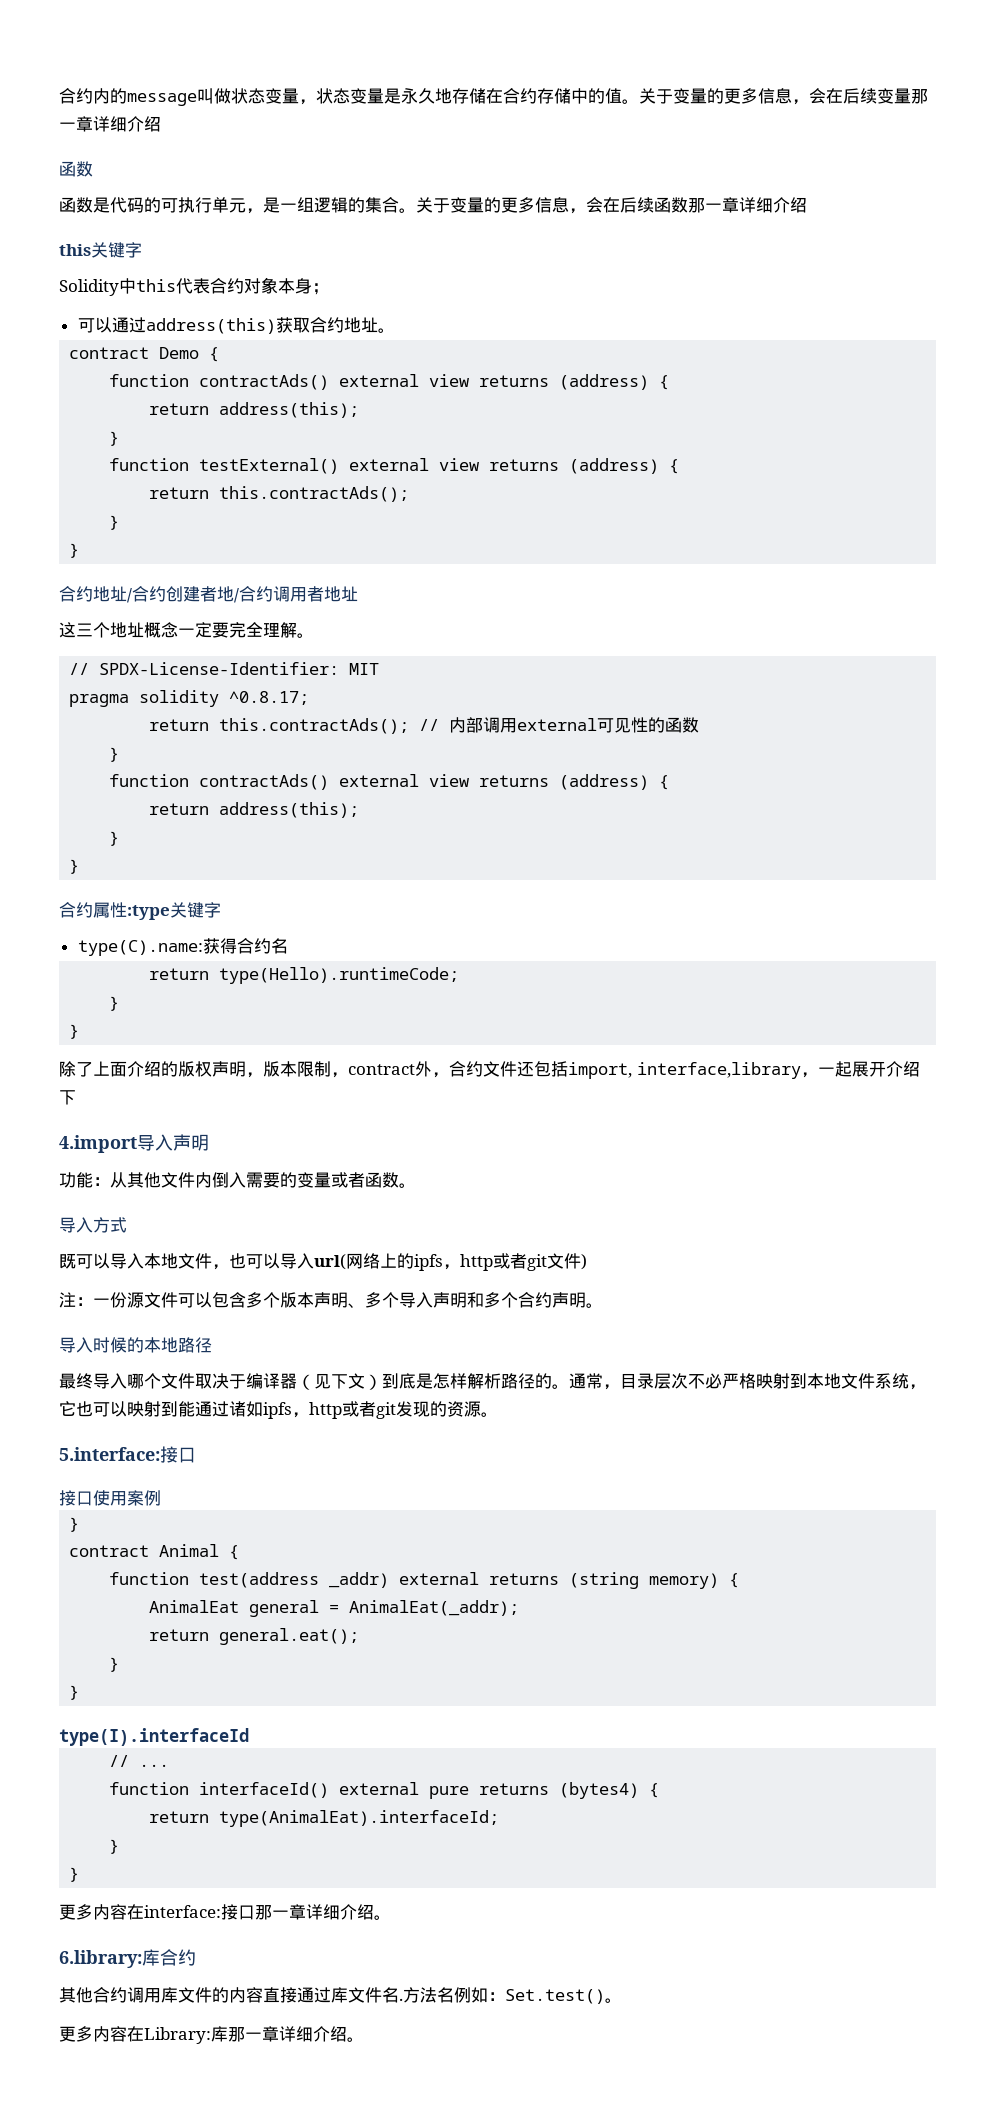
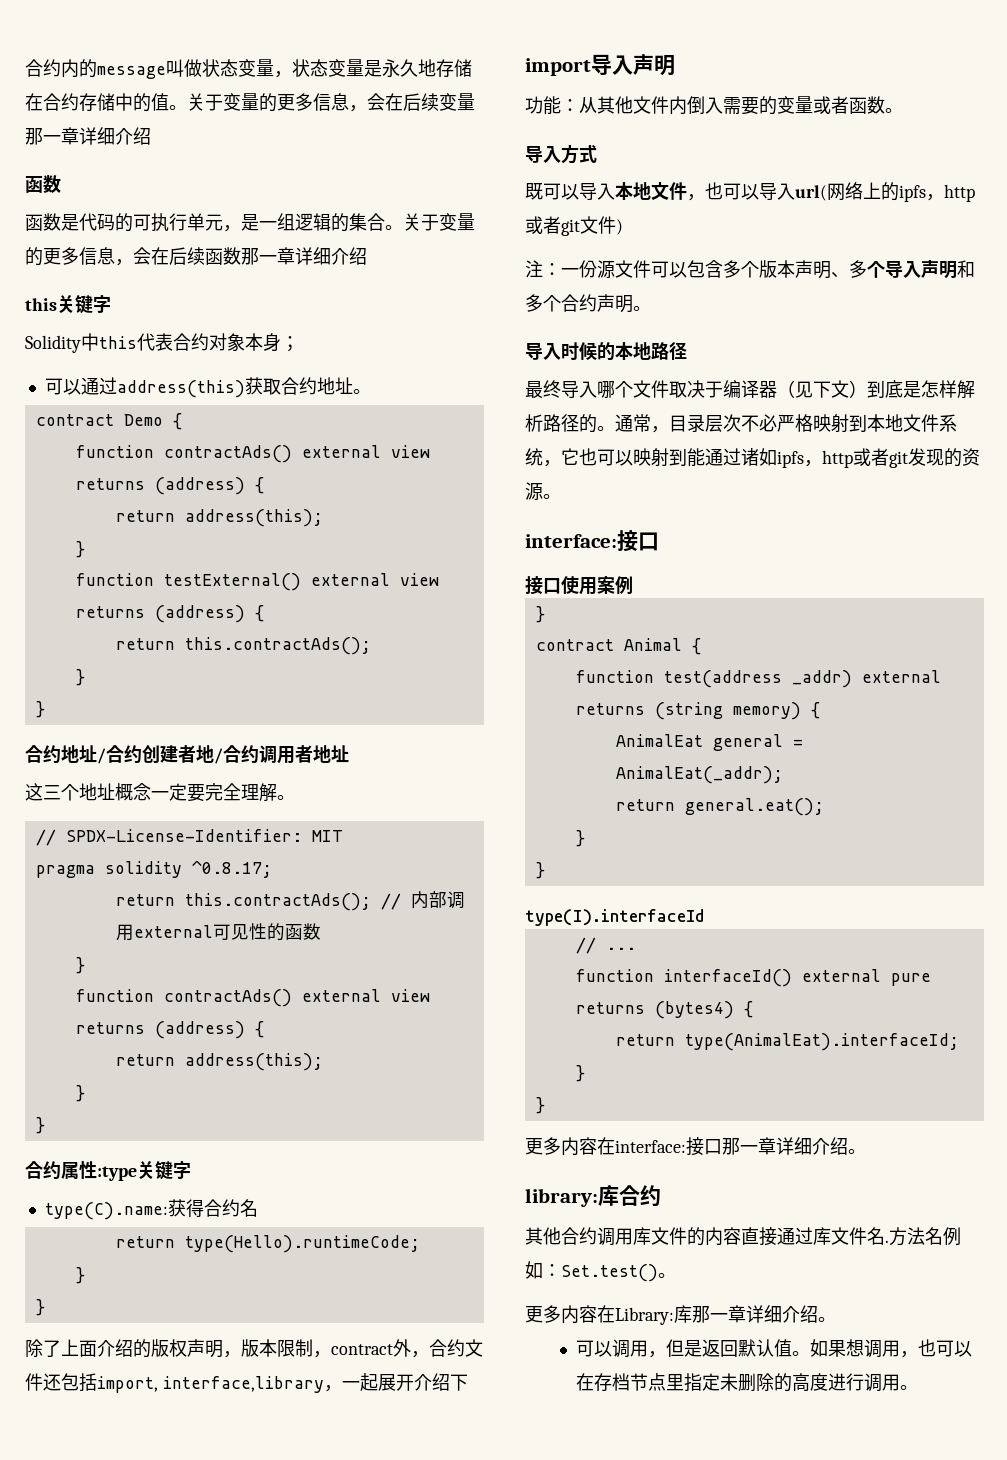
[59,1135,137,1153] 4.import -> [525,58,591,76] import
[59,1447,160,1461] 5.interface: -> [525,534,617,548] interface:
[59,1950,142,1968] 6.library: -> [525,1188,598,1207] library:
(364, 2039) none -> [576,1339,973,1358] [576,1373,919,1392] // 可以调用，但是返回默认值。如果想调用，也可以在存档节点里指定未删除的高度进行调用。

